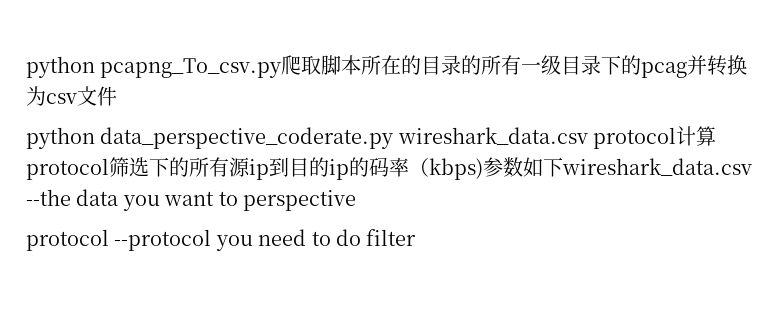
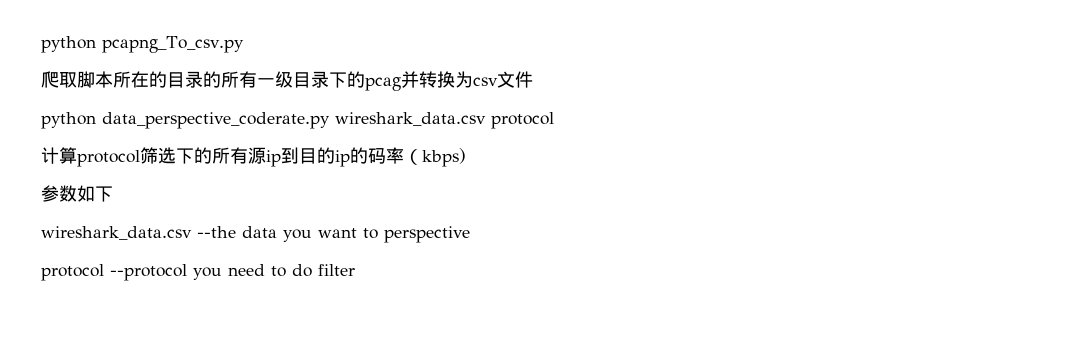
(283, 68) none -> (244, 44) //
(677, 138) none -> (554, 120) //
(483, 169) none -> (466, 157) //
(563, 167) none -> (113, 194) //

